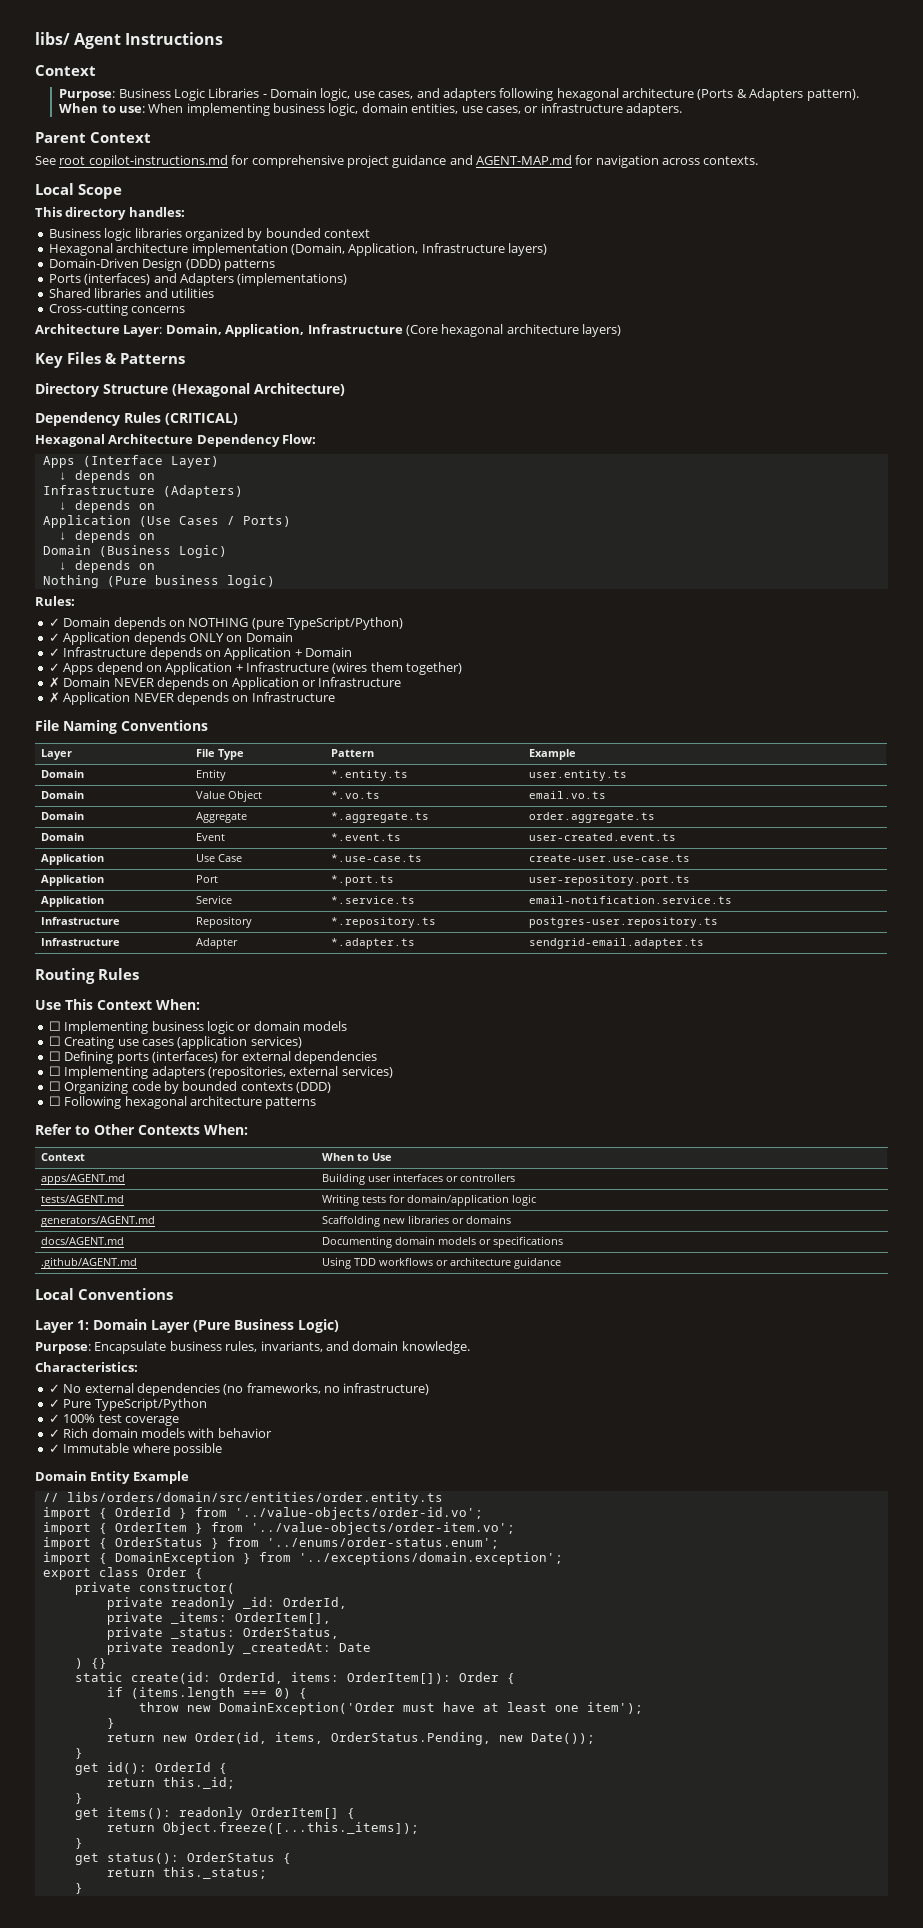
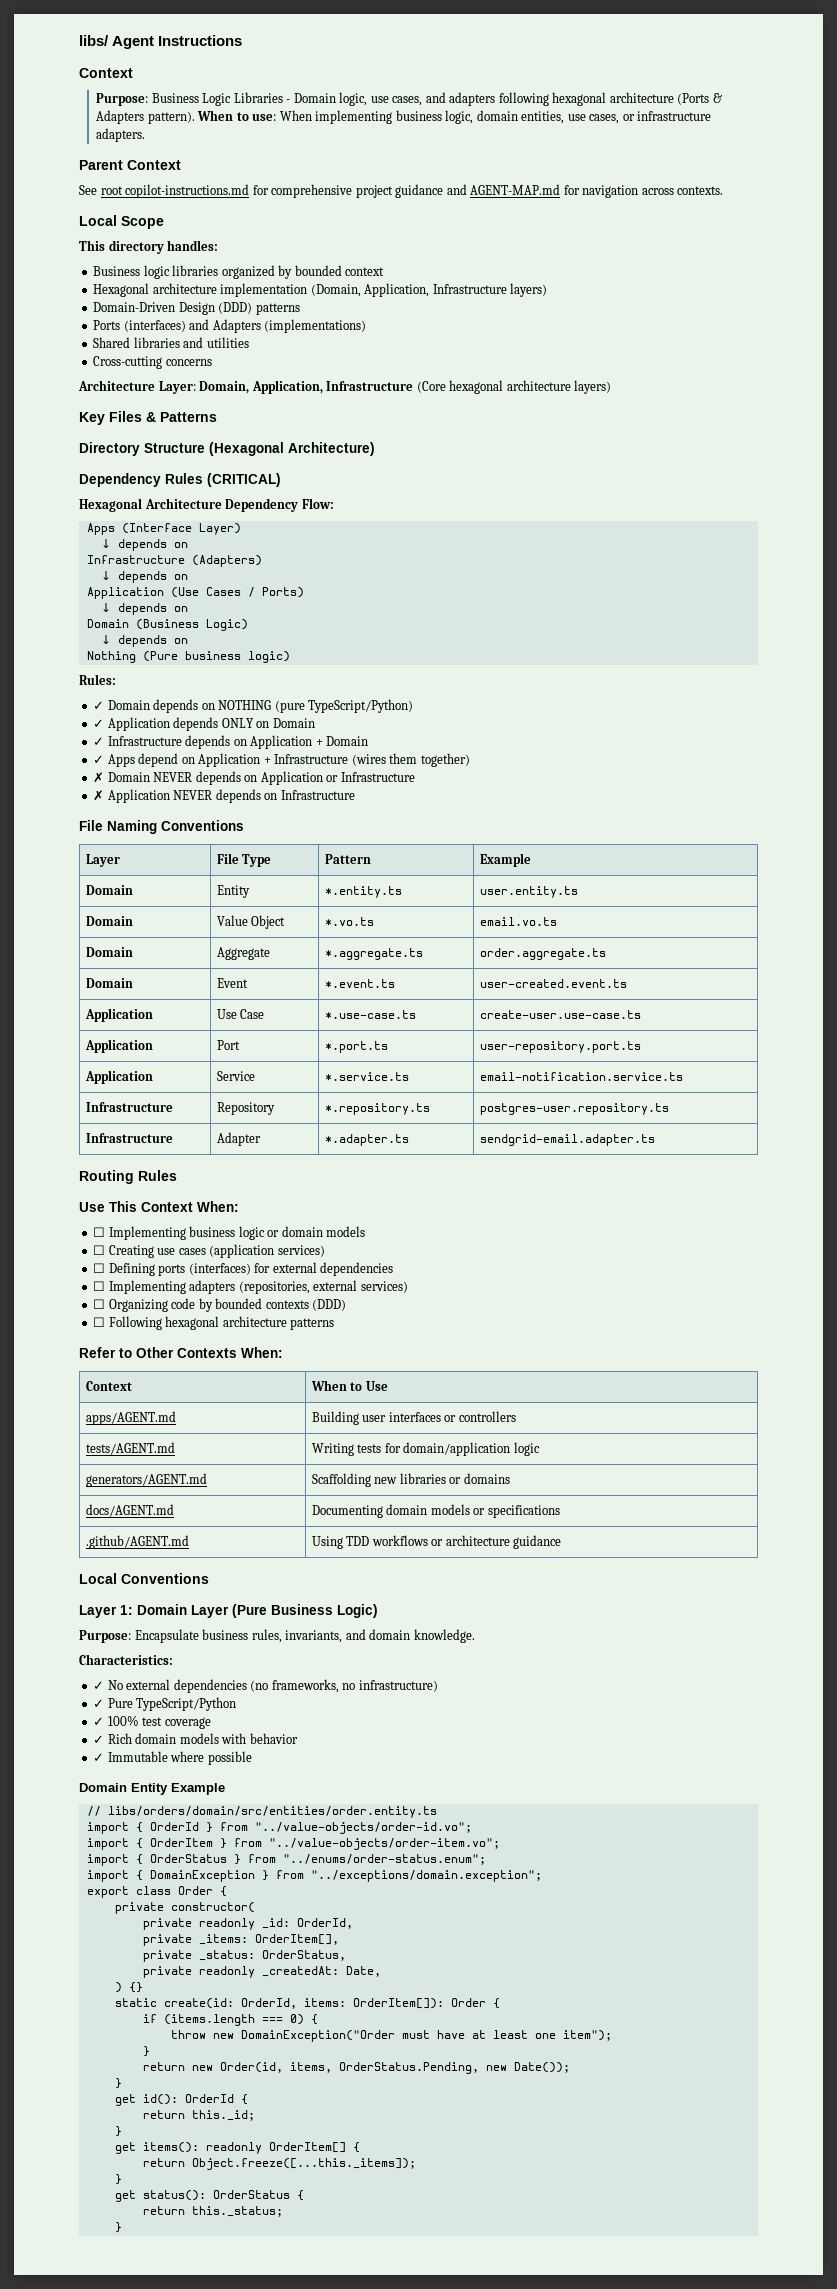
[234,1507,483,1520] '../value-objects/order-id.vo'; -> [254,1822,472,1834] "../value-objects/order-id.vo";
[250,1522,515,1535] '../value-objects/order-item.vo'; -> [268,1838,500,1850] "../value-objects/order-item.vo";
[266,1537,499,1549] '../enums/order-status.enum'; -> [282,1854,486,1865] "../enums/order-status.enum";
[298,1552,563,1565] '../exceptions/domain.exception'; -> [310,1870,542,1882] "../exceptions/domain.exception";
[338,1643,371,1652] Date -> [345,1966,381,1977] Date,
[218,1702,395,1715] DomainException('Order -> [240,2030,395,2042] DomainException("Order
[586,1702,643,1714] item'); -> [562,2030,612,2041] item");

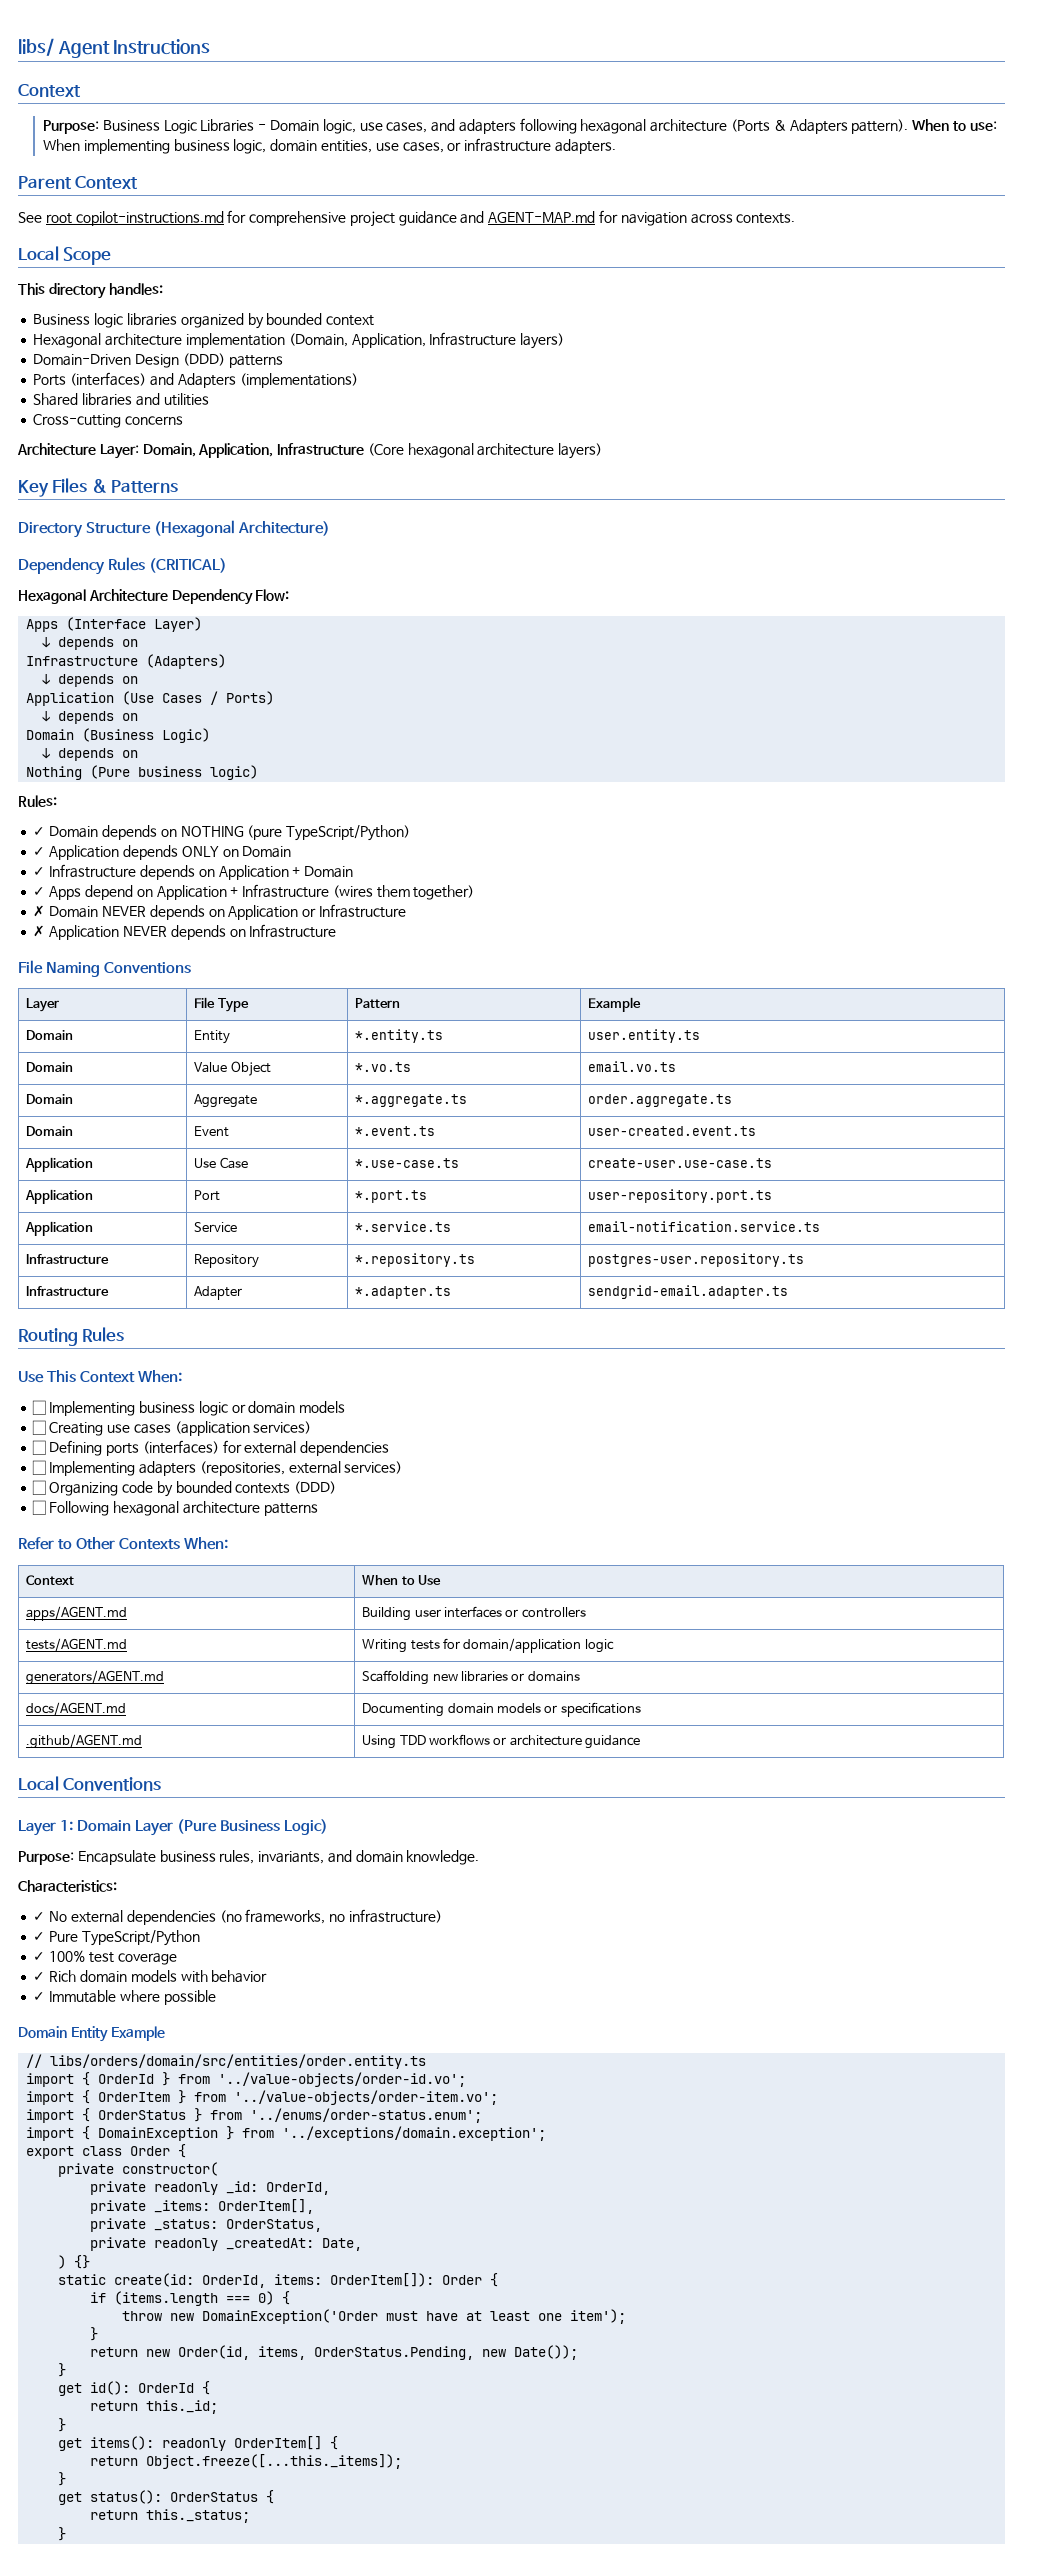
[254,1822,472,1834] "../value-objects/order-id.vo"; -> [218,2072,467,2087] '../value-objects/order-id.vo';
[268,1838,500,1850] "../value-objects/order-item.vo"; -> [234,2090,499,2105] '../value-objects/order-item.vo';
[282,1854,486,1865] "../enums/order-status.enum"; -> [250,2108,483,2123] '../enums/order-status.enum';
[310,1870,542,1882] "../exceptions/domain.exception"; -> [282,2126,547,2141] '../exceptions/domain.exception';
[240,2030,395,2042] DomainException("Order -> [202,2309,379,2324] DomainException('Order
[562,2030,612,2041] item"); -> [570,2309,627,2324] item');

